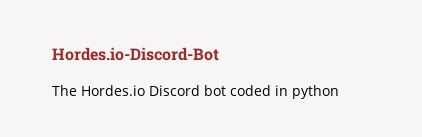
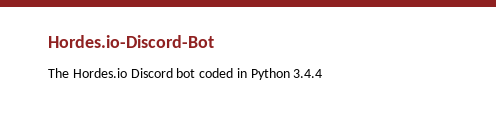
[292,85,339,99] python -> [250,68,323,80] Python 3.4.4

